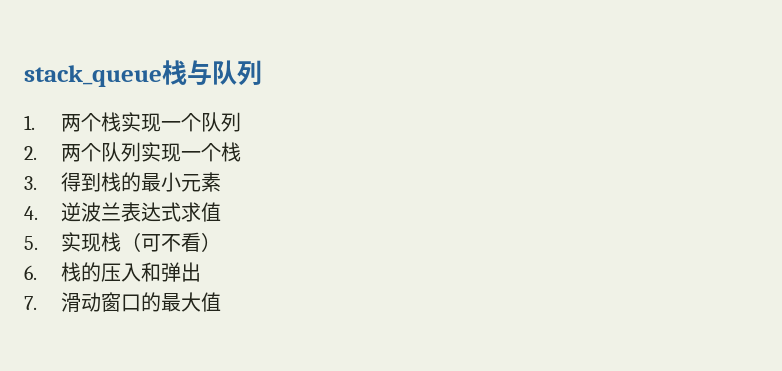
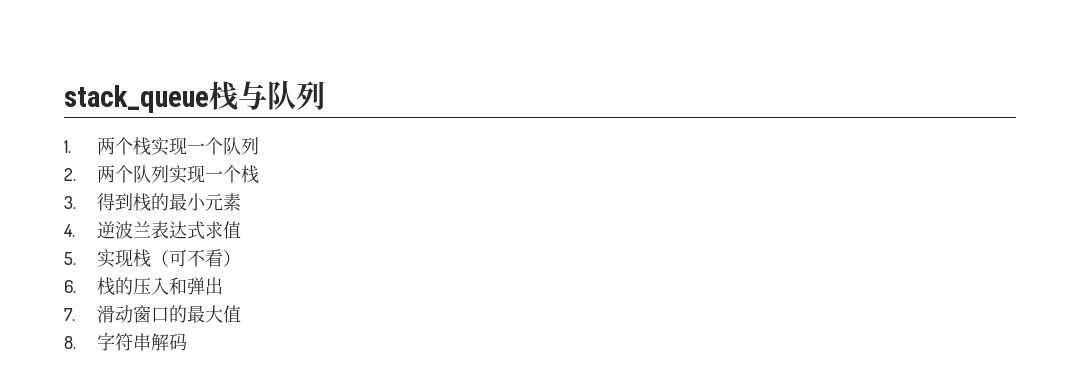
(222, 302) none -> [64,332,187,351] // 8.字符串解码

